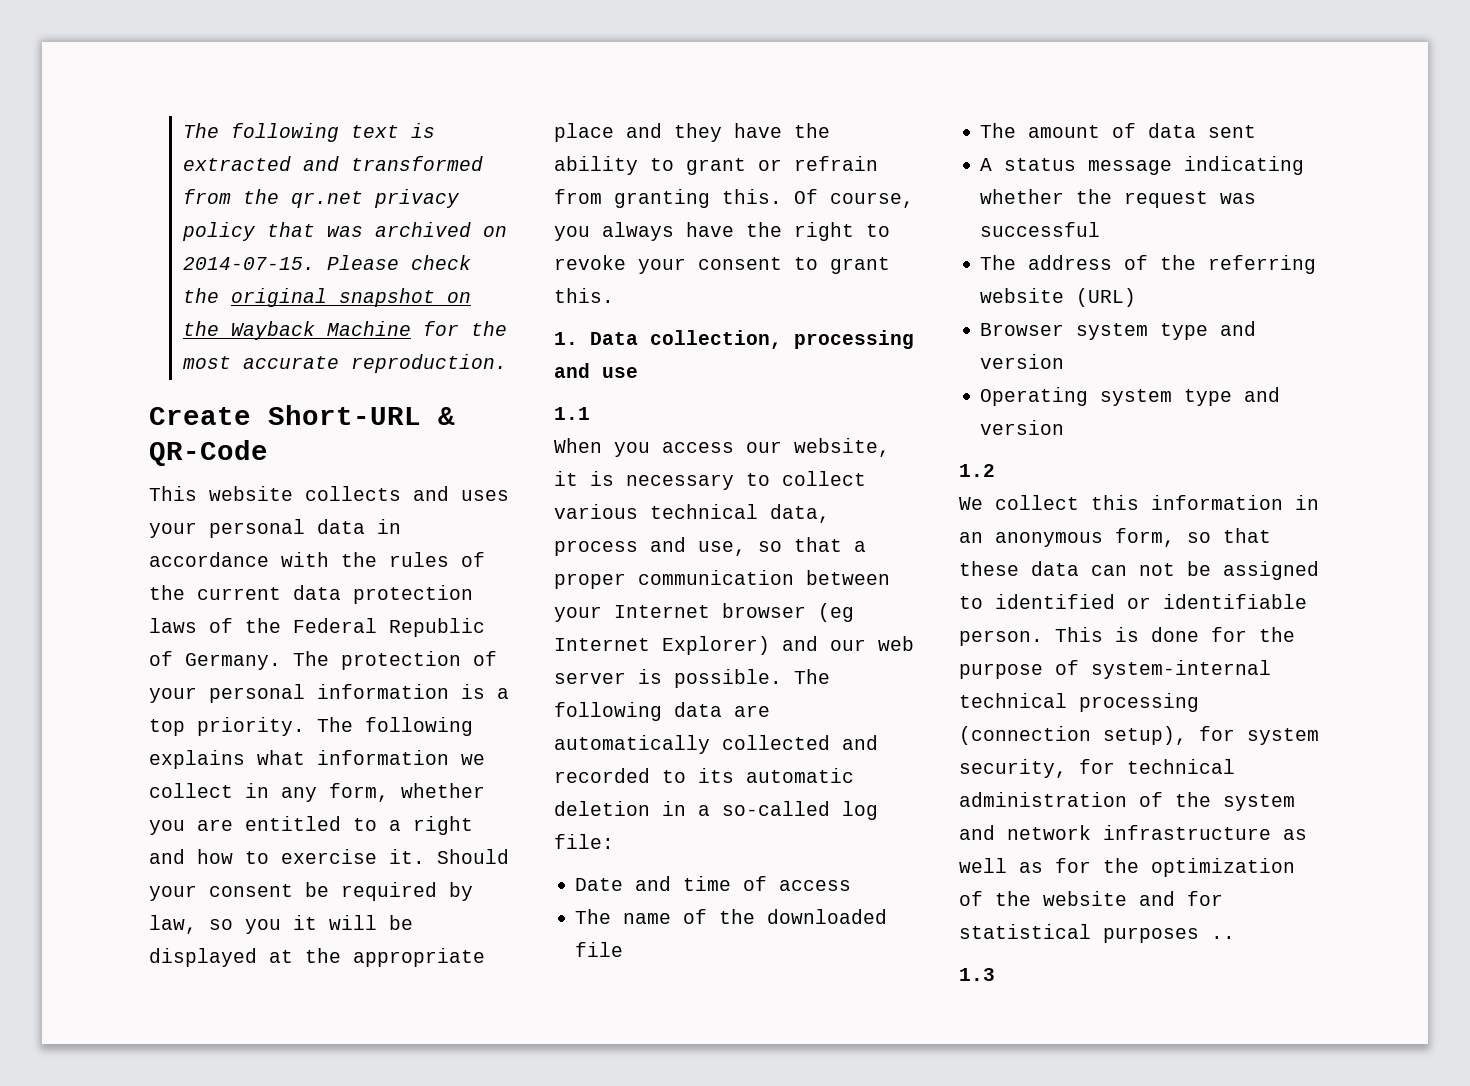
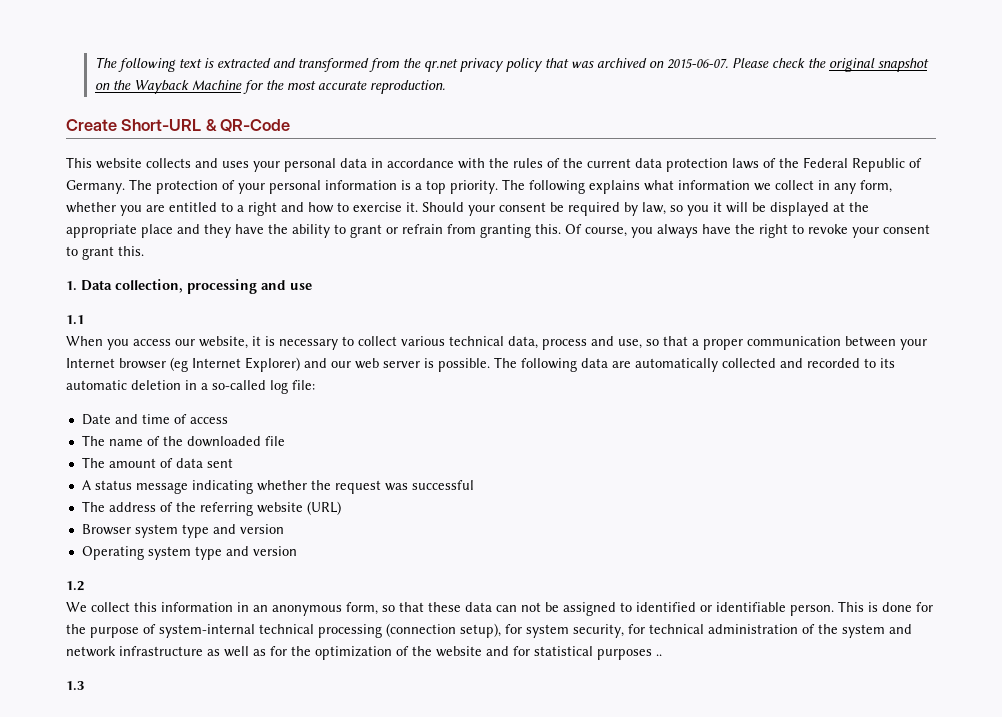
[182,257,315,270] 2014-07-15. -> [666,58,728,69] 2015-06-07.

